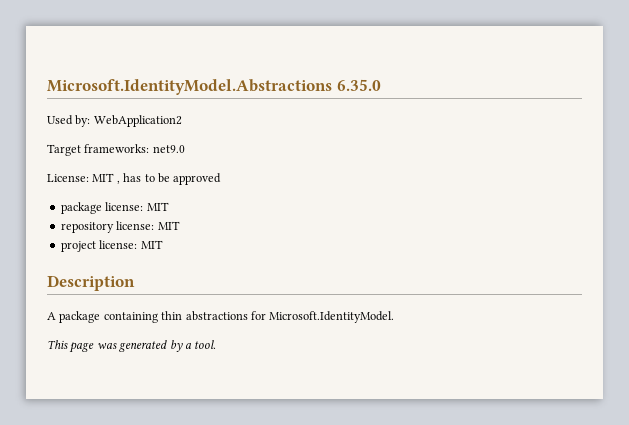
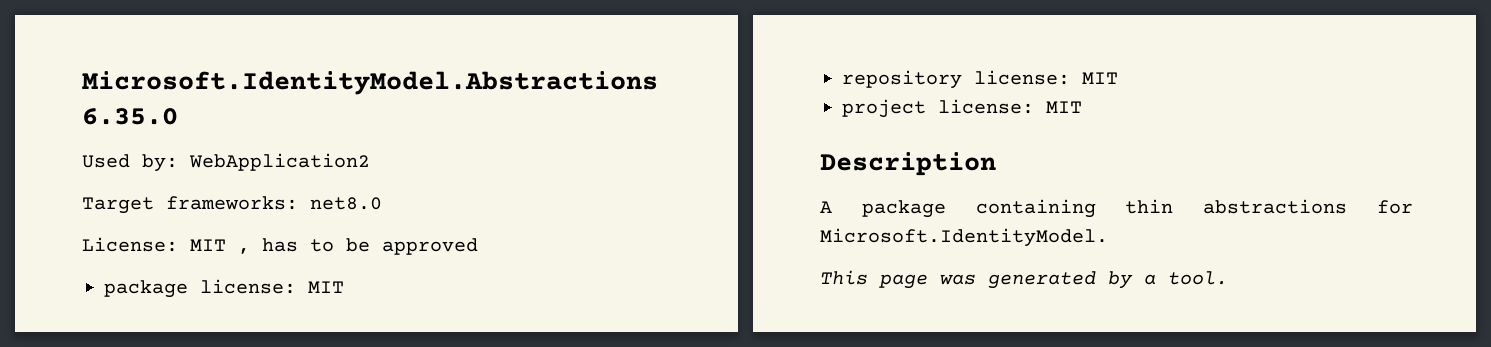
[152,145,185,153] net9.0 -> [310,197,382,210] net8.0

